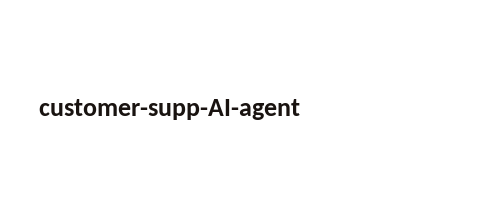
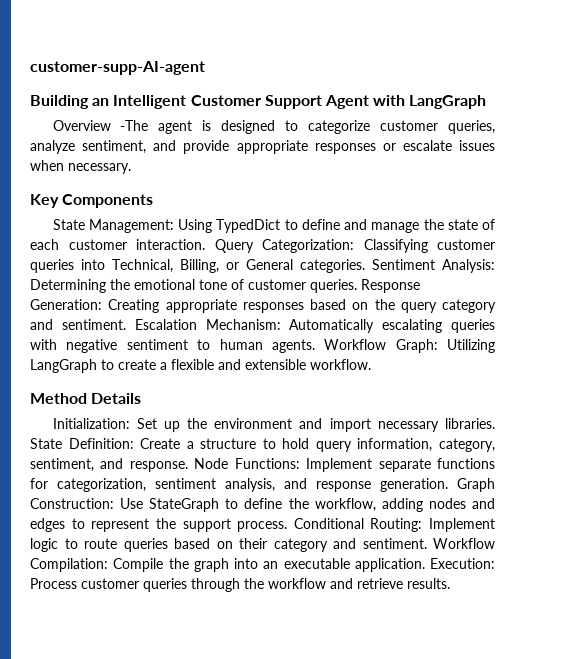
(300, 109) none -> [30,95,487,109] [52,120,496,134] [30,140,495,154] [30,160,131,174] [30,194,154,208] [52,219,496,233] [30,239,495,253] [30,259,495,273] [30,279,420,293] [30,299,496,313] [30,319,495,333] [30,339,495,353] [30,359,371,373] [30,393,142,404] [52,418,496,432] [30,438,495,452] [30,458,495,472] [30,478,495,492] [30,498,495,512] [30,518,495,532] [30,538,495,552] [30,558,495,572] [30,578,450,592] // Building an Intelligent Customer Support Agent with LangGraph // Overview -The agent is designed to categorize customer queries, analyze sentiment, and provide appropriate responses or escalate issues when necessary. // Key Components // State Management: Using TypedDict to define and manage the state of each customer interaction. Query Categorization: Classifying customer queries into Technical, Billing, or General categories. Sentiment Analysis: Determining the emotional tone of customer queries. Response Generation: Creating appropriate responses based on the query category and sentiment. Escalation Mechanism: Automatically escalating queries with negative sentiment to human agents. Workflow Graph: Utilizing LangGraph to create a flexible and extensible workflow. // Method Details // Initialization: Set up the environment and import necessary libraries. State Definition: Create a structure to hold query information, category, sentiment, and response. Node Functions: Implement separate functions for categorization, sentiment analysis, and response generation. Graph Construction: Use StateGraph to define the workflow, adding nodes and edges to represent the support process. Conditional Routing: Implement logic to route queries based on their category and sentiment. Workflow Compilation: Compile the graph into an executable application. Execution: Process customer queries through the workflow and retrieve results.

